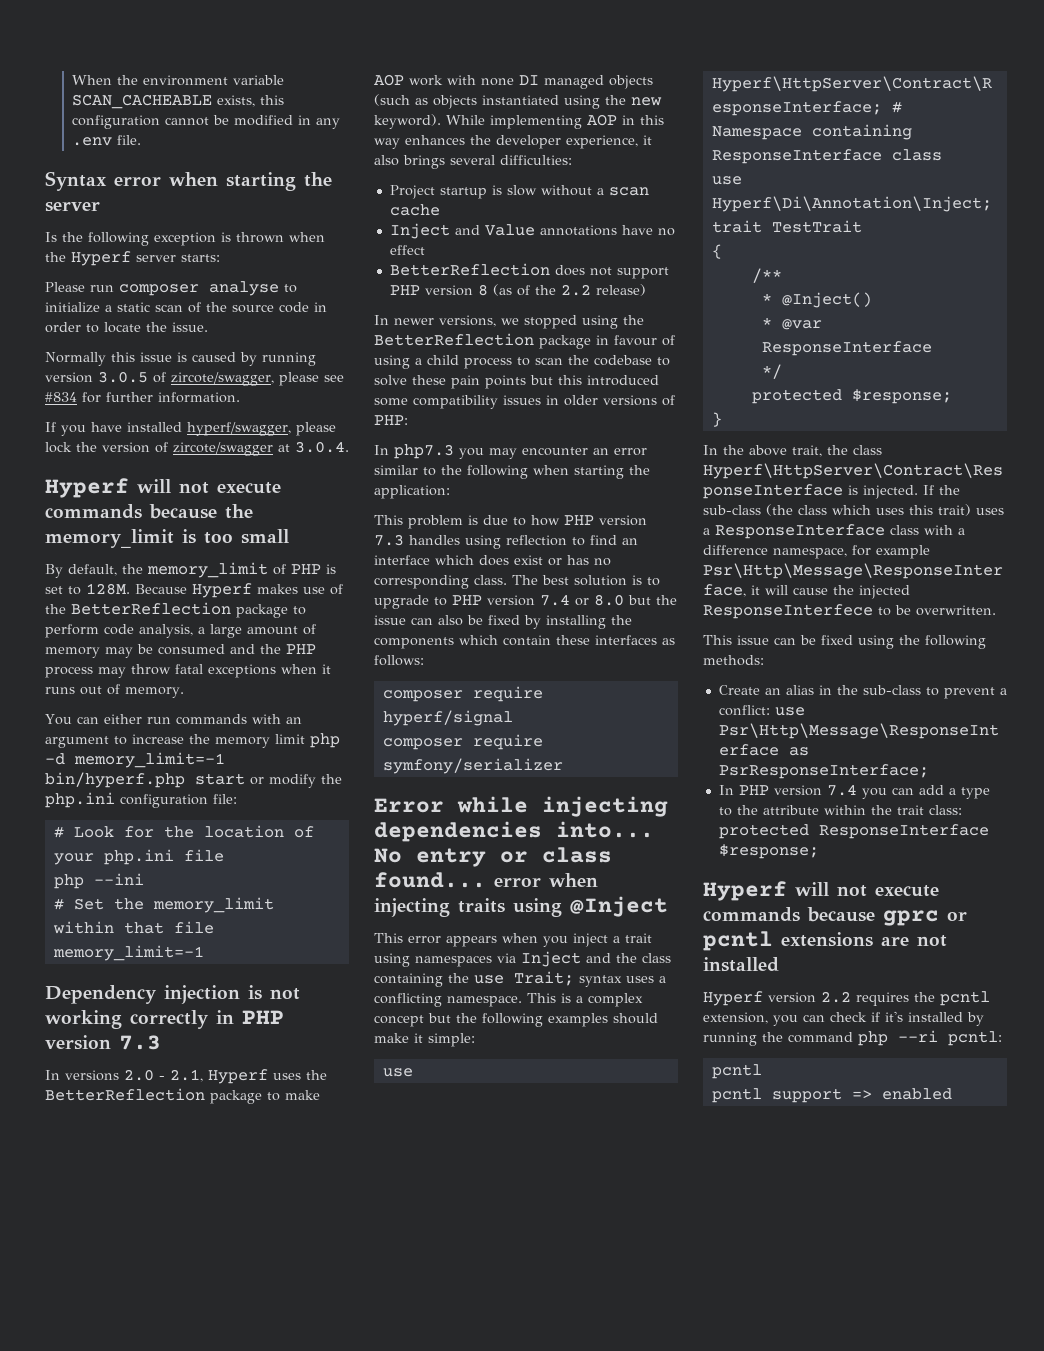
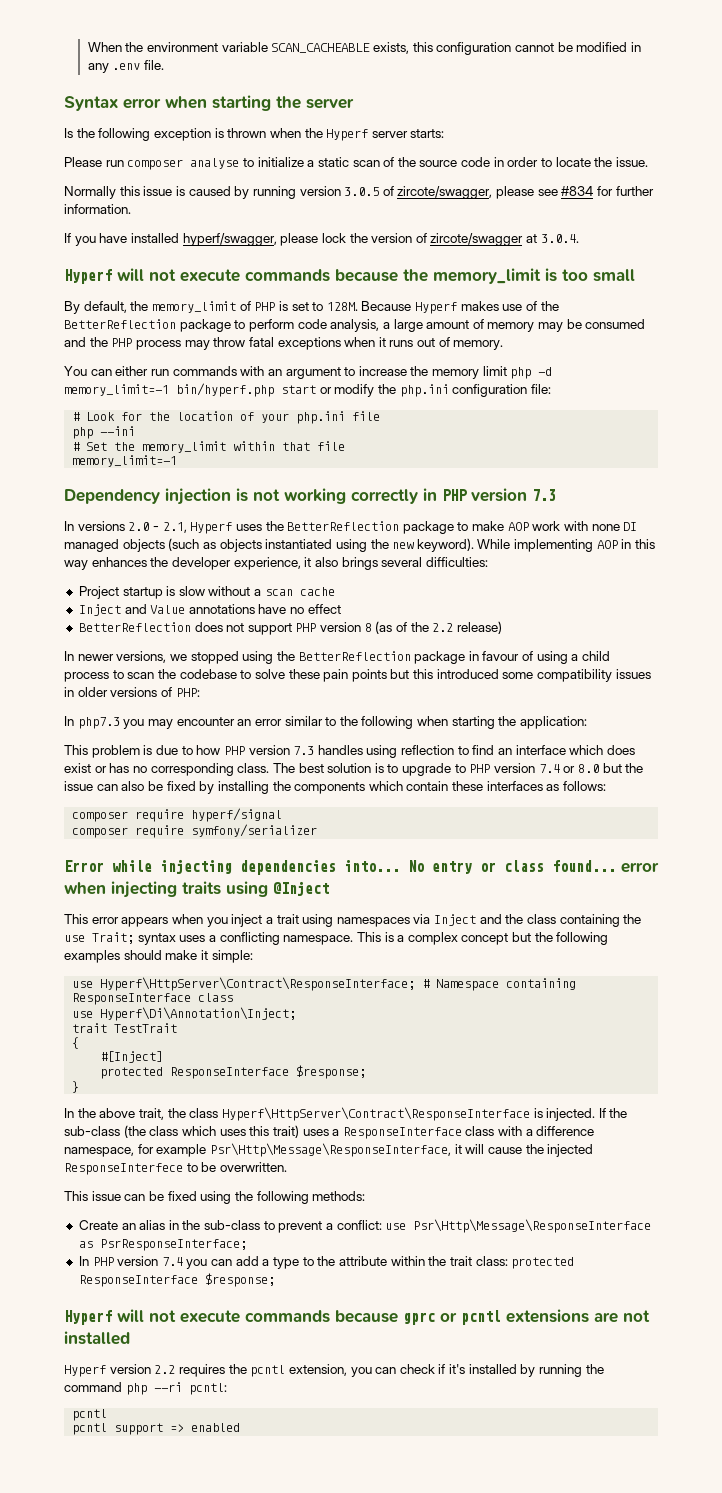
[751,268,782,283] [761,292,872,308] [761,317,822,330] [761,341,932,356] [761,364,782,379] [751,389,842,404] /** // * @Inject() // * @var ResponseInterface // */ // protected -> [100,1051,164,1063] [100,1067,290,1079] #[Inject] // protected ResponseInterface

